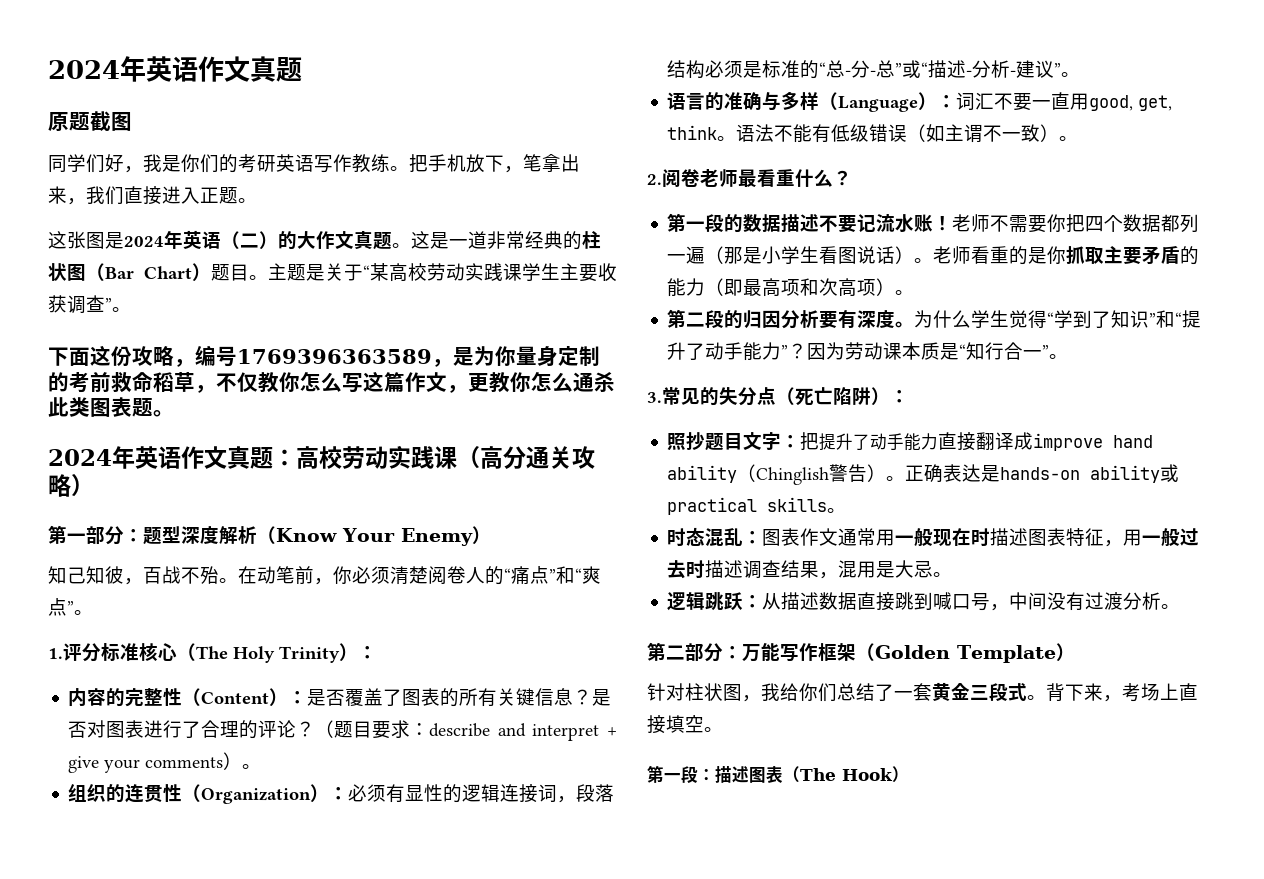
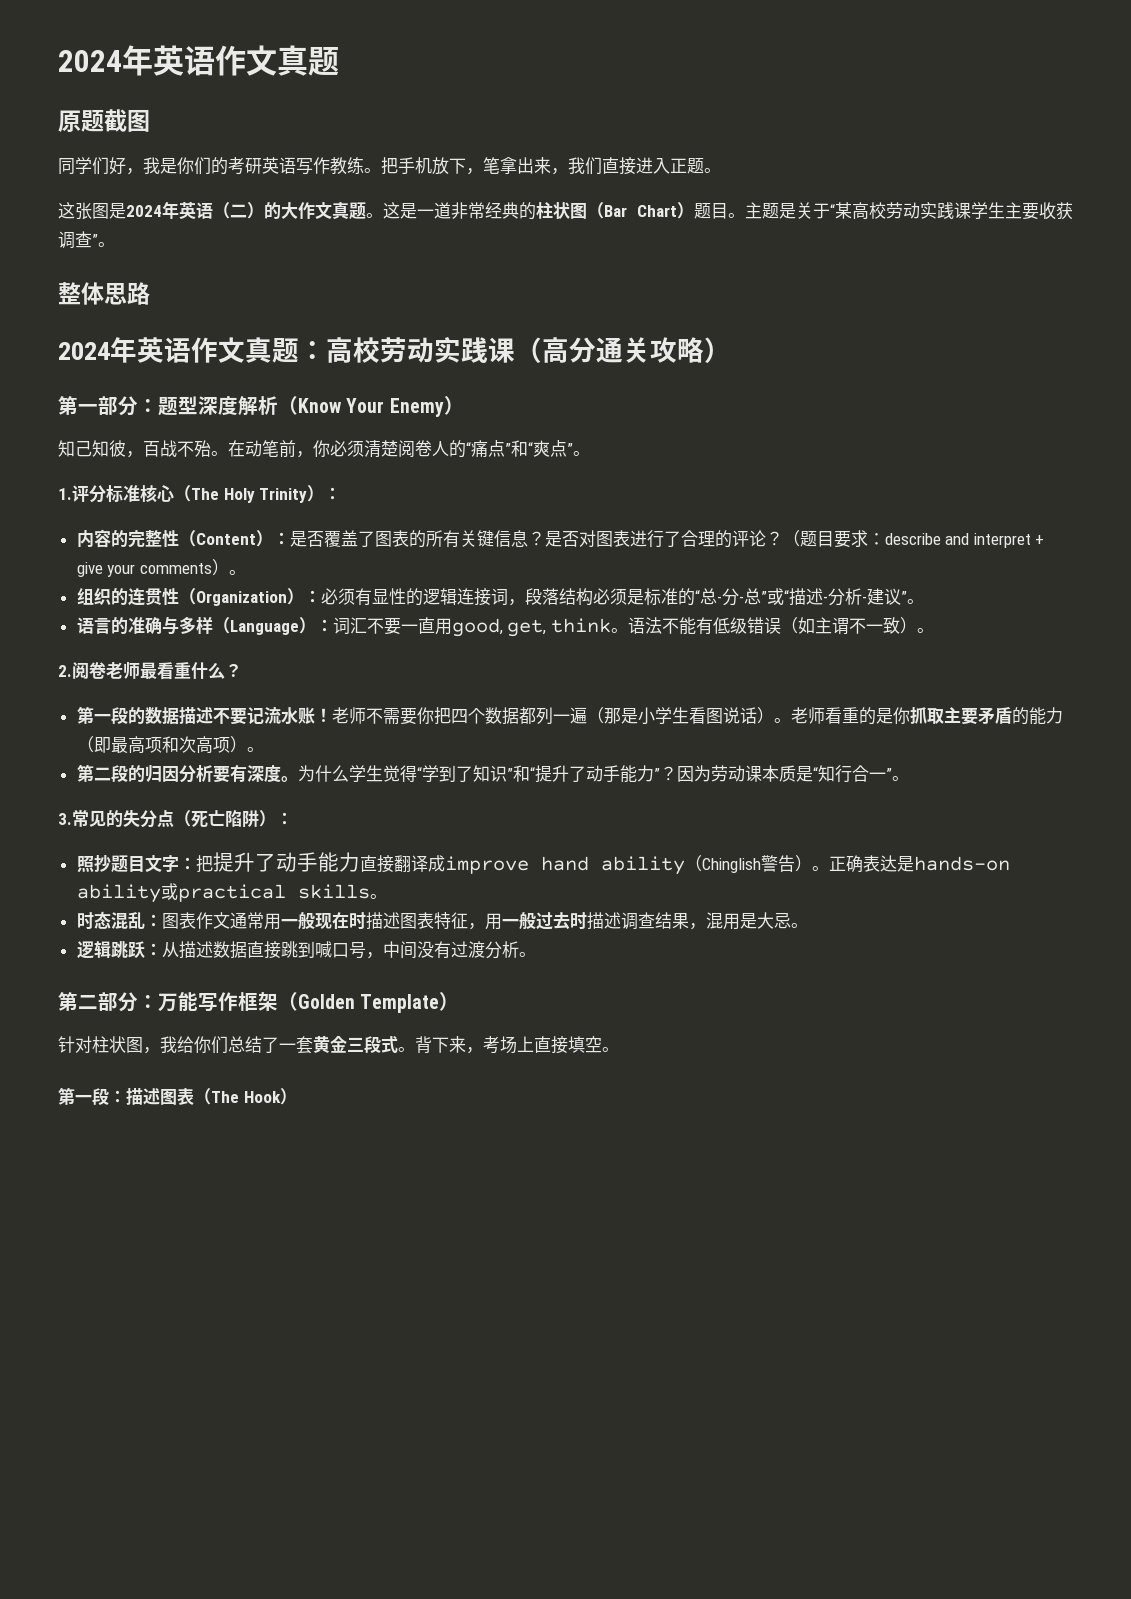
[48,345,600,367] [48,371,615,393] [48,397,174,417] 下面这份攻略，编号1769396363589，是为你量身定制的考前救命稻草，不仅教你怎么写这篇作文，更教你怎么通杀此类图表题。 -> [58,282,150,305] 整体思路

